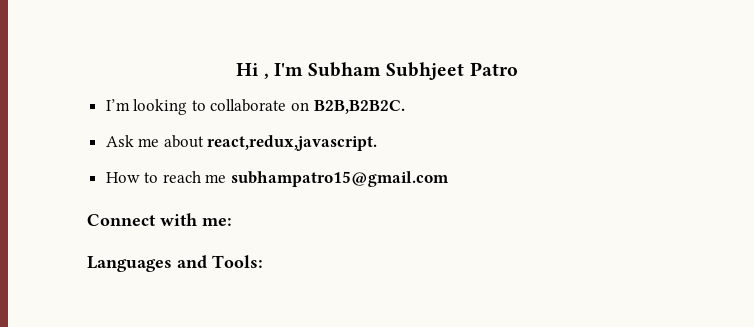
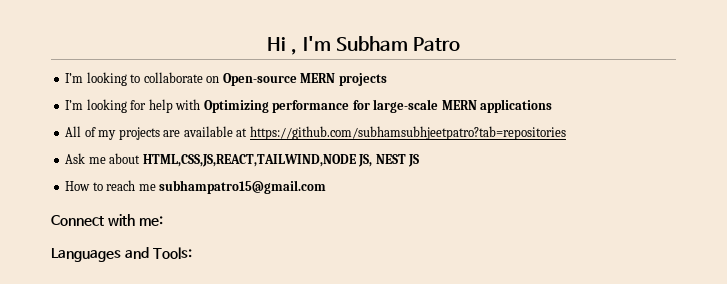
[386,62,465,80] Subhjeet -> (408, 43) none
[313,100,405,114] B2B,B2B2C. -> [222,73,387,86] [65,99,553,113] [65,126,566,140] Open-source MERN projects // I’m looking for help with Optimizing performance for large-scale MERN applications // All of my projects are available at https://github.com/subhamsubhjeetpatro?tab=repositories
[207,135,378,151] react,redux,javascript. -> [142,154,420,167] HTML,CSS,JS,REACT,TAILWIND,NODE JS, NEST JS

